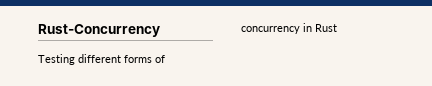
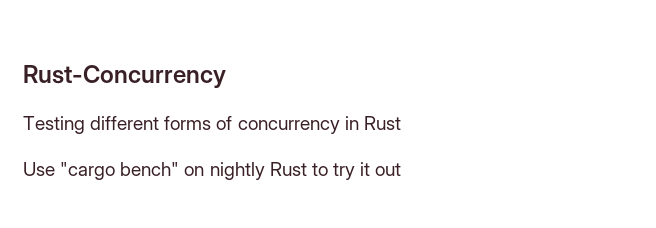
(337, 28) none -> [23,162,402,180] // Use "cargo bench" on nightly Rust to try it out

